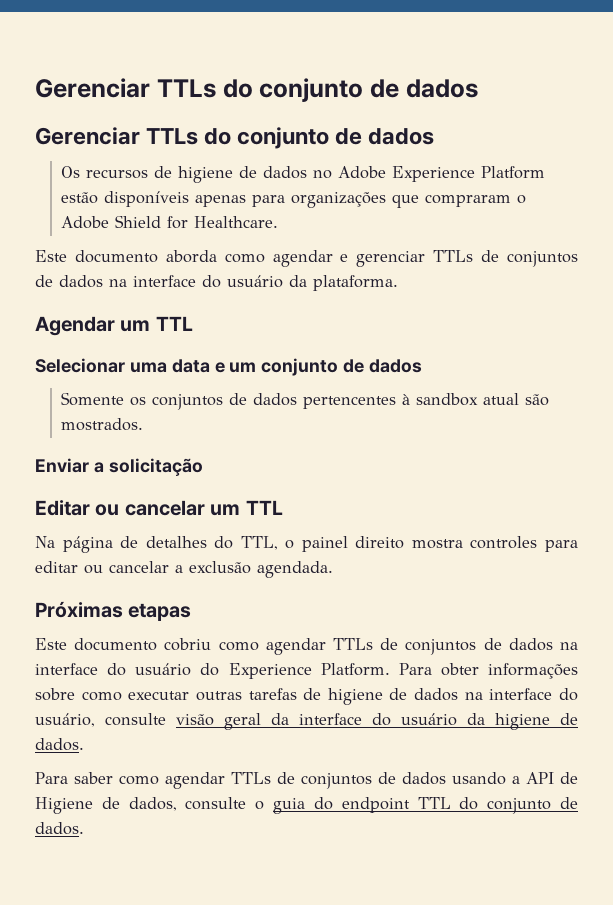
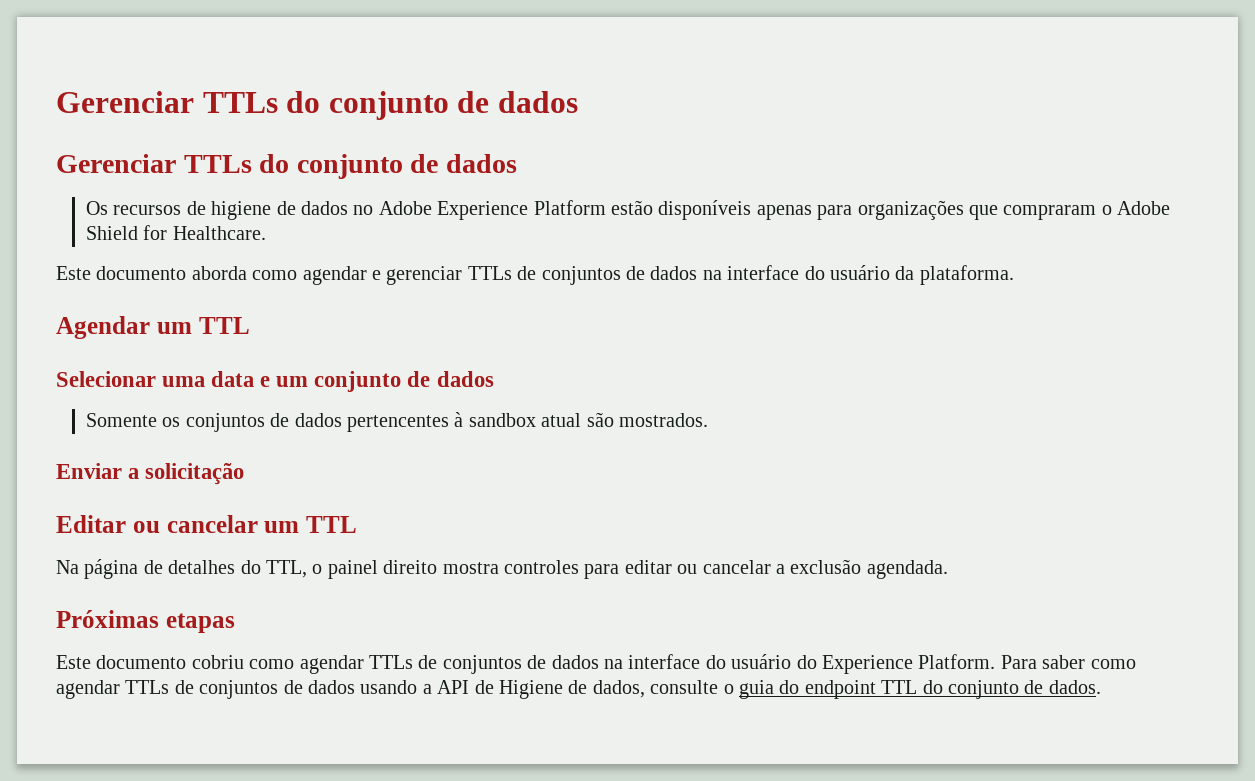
[440,663,578,679] [35,688,578,705] [35,713,578,730] [35,738,84,751] [35,772,68,784] obter informações sobre como executar outras tarefas de higiene de dados na interface do usuário, consulte visão geral da interface do usuário da higiene de dados. // Para -> (1037, 662) none

